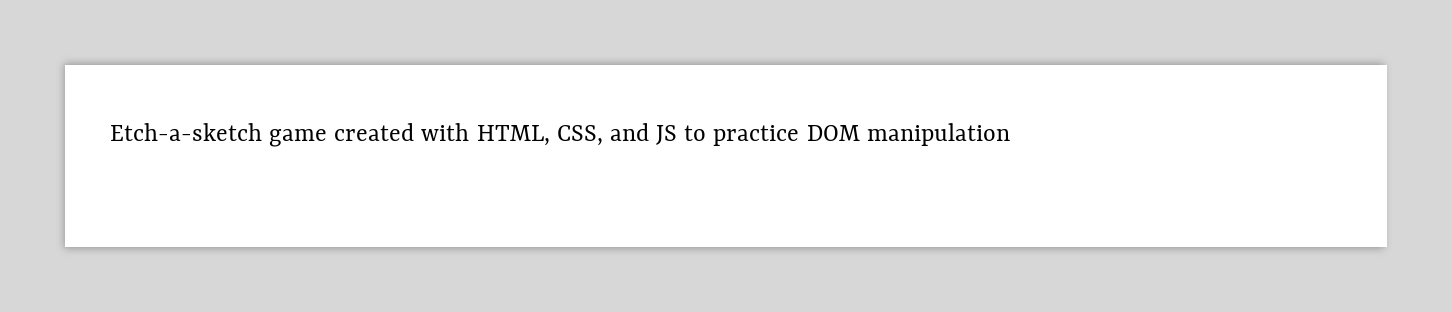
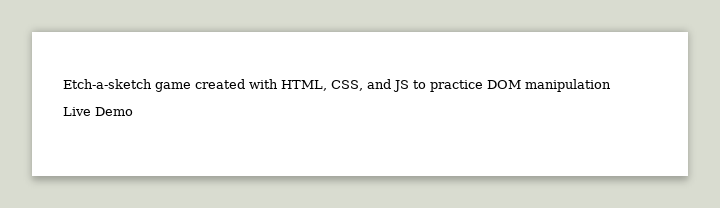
(1010, 134) none -> [63,107,133,116] // Live Demo

